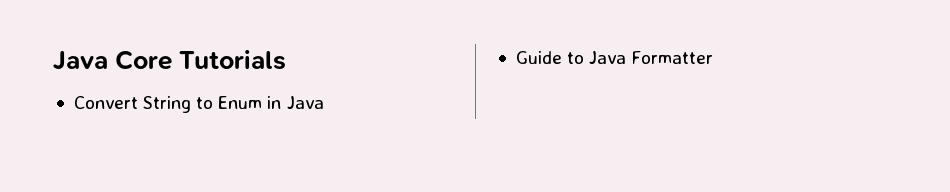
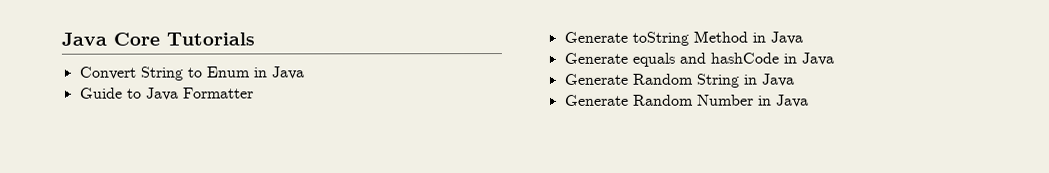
(714, 57) none -> [563,30,803,46] [563,52,834,67] [563,73,795,88] [564,94,809,108] // Generate toString Method in Java // Generate equals and hashCode in Java // Generate Random String in Java // Generate Random Number in Java

